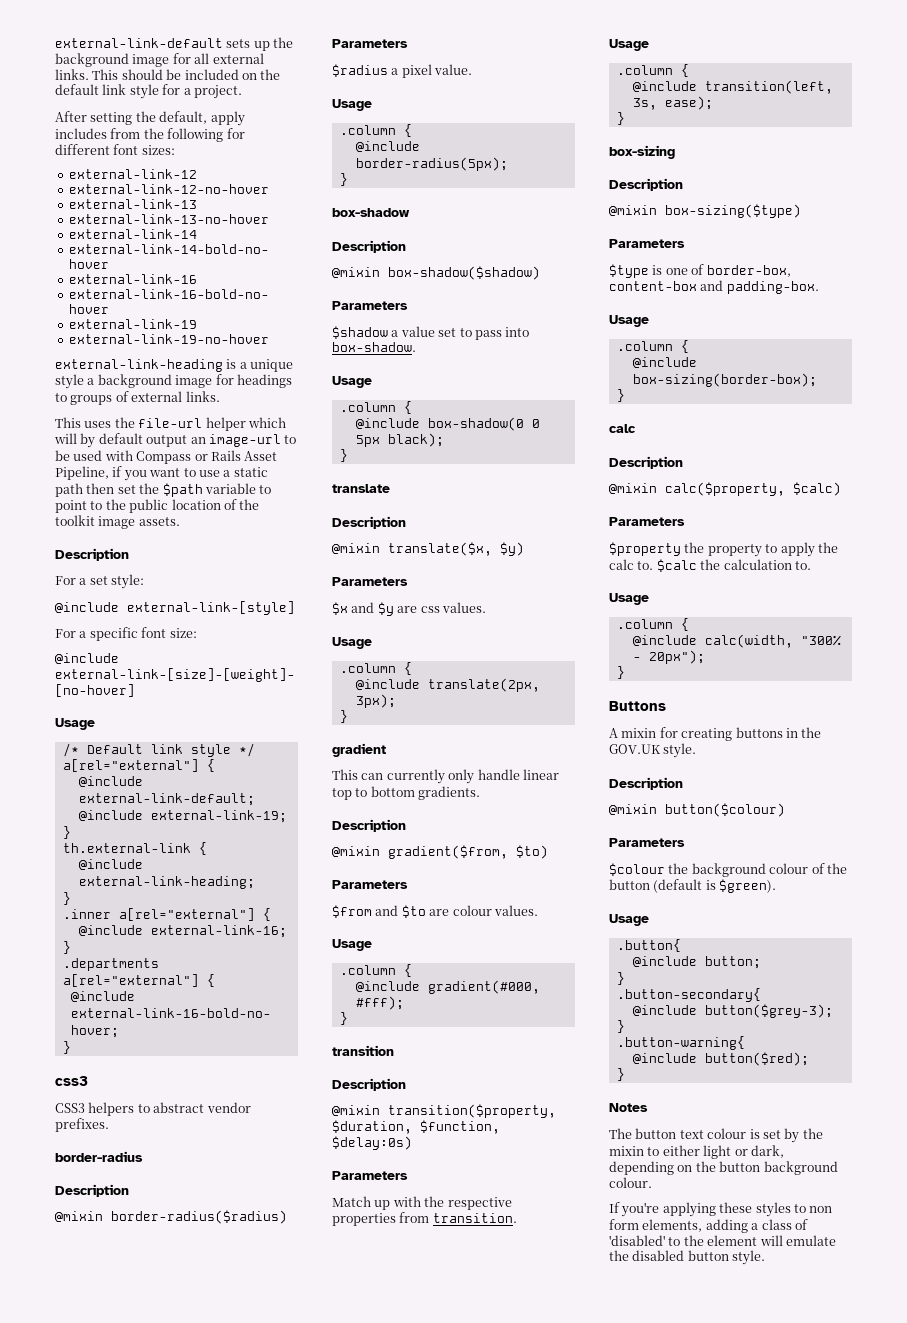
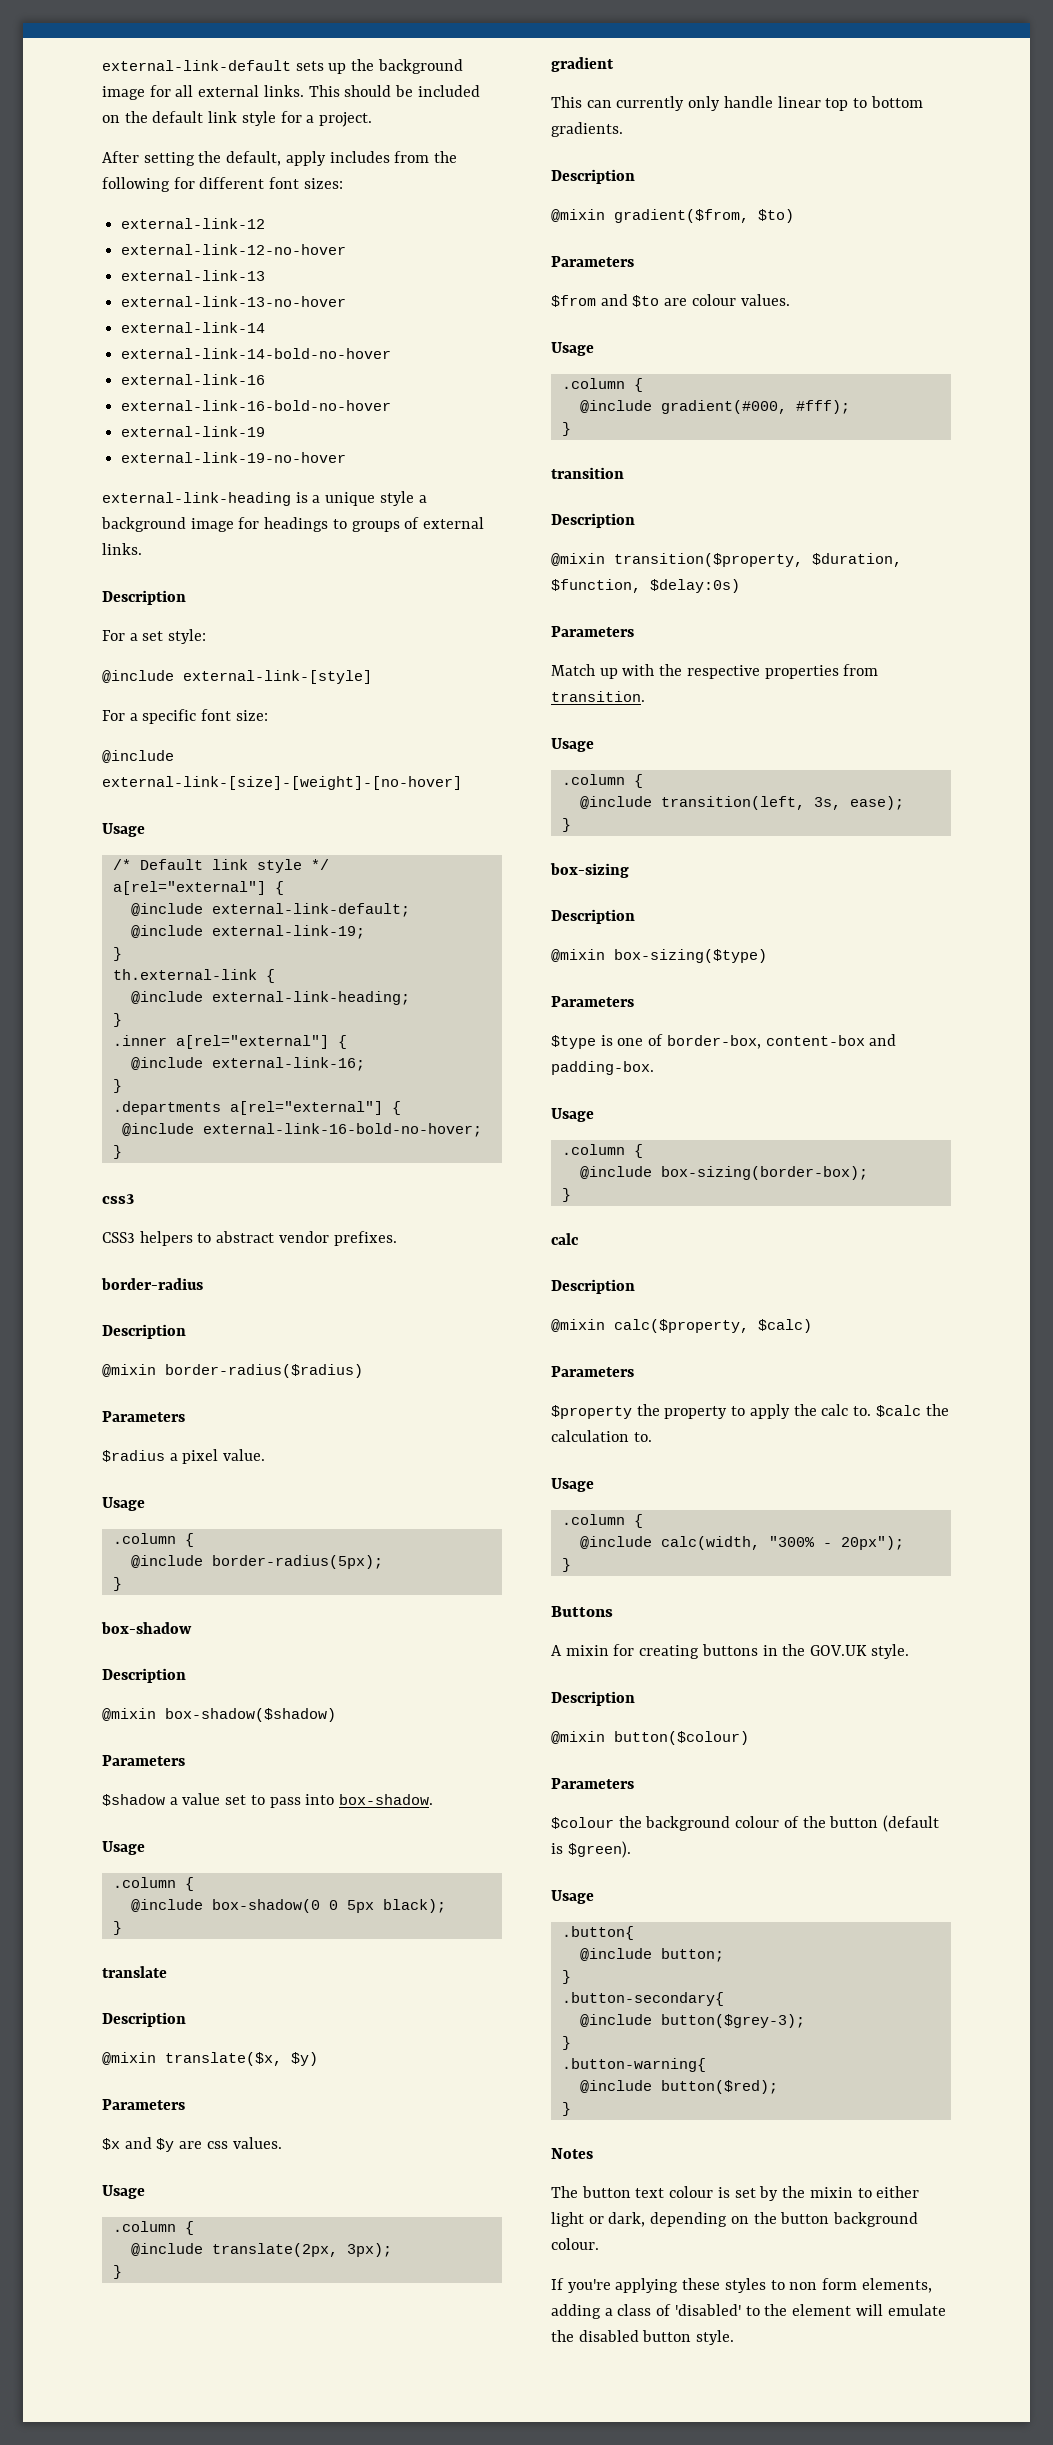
[55,417,286,431] [54,433,297,448] [55,450,278,464] [55,466,268,481] [55,483,272,497] [55,499,260,513] [55,515,180,529] // This uses the file-url helper which will by default output an image-url to be used with Compass or Rails Asset Pipeline, if you want to use a static path then set the $path variable to point to the public location of the toolkit image assets. -> (142, 549) none

